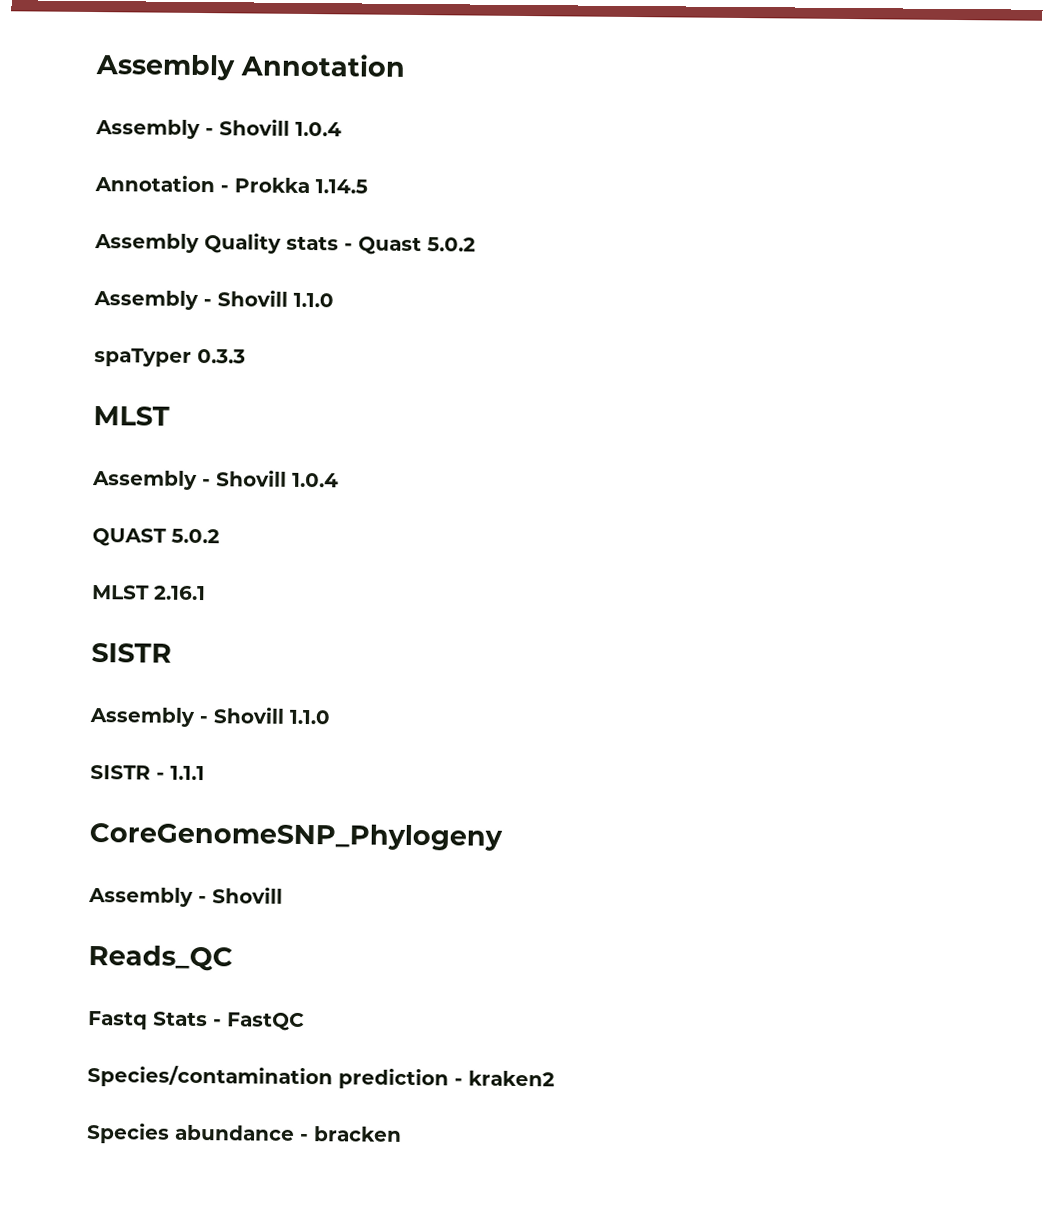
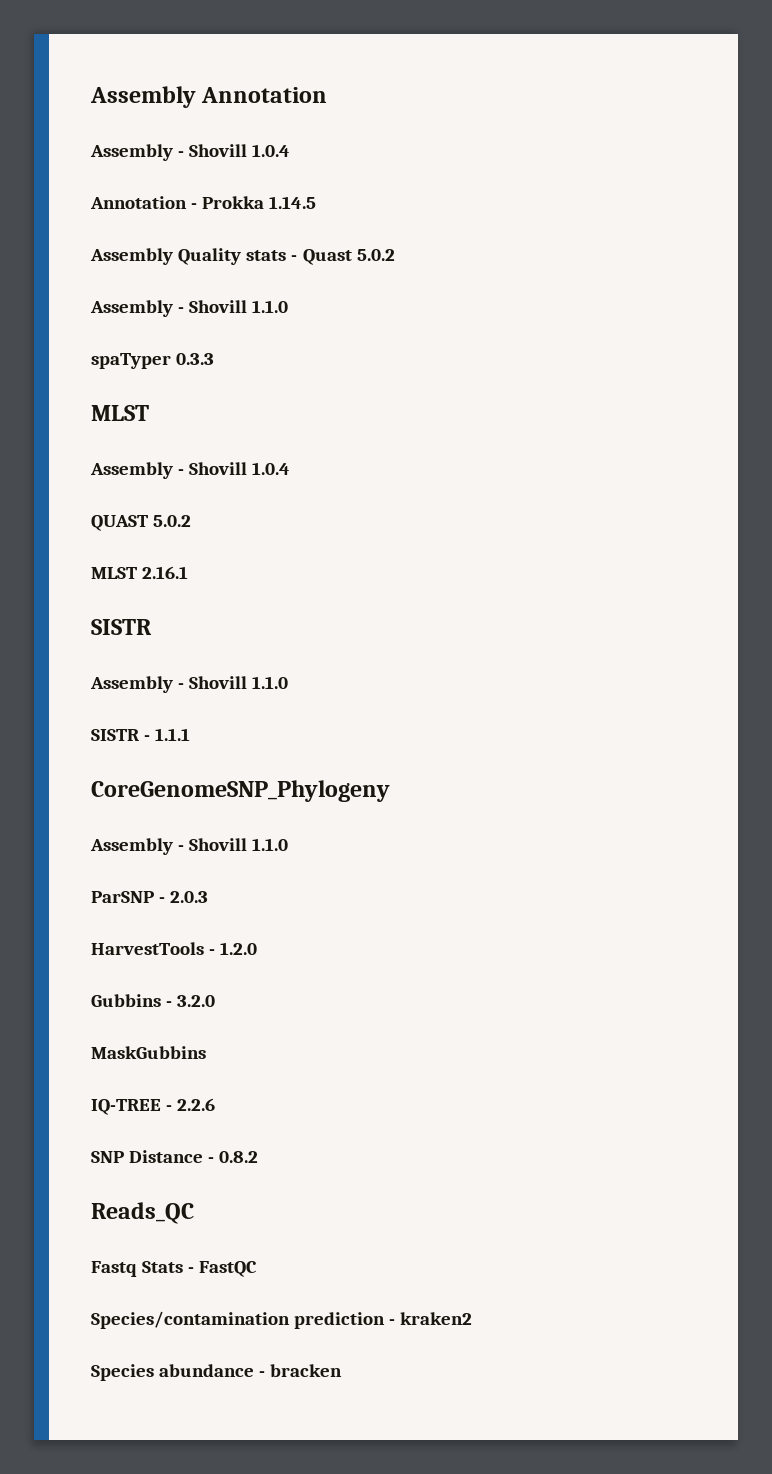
(283, 895) none -> [252,838,289,851] [91,891,209,903] [91,942,258,955] [91,994,216,1007] [91,1046,206,1059] [91,1098,216,1115] [91,1150,259,1163] 1.1.0 // ParSNP - 2.0.3 // HarvestTools - 1.2.0 // Gubbins - 3.2.0 // MaskGubbins // IQ-TREE - 2.2.6 // SNP Distance - 0.8.2

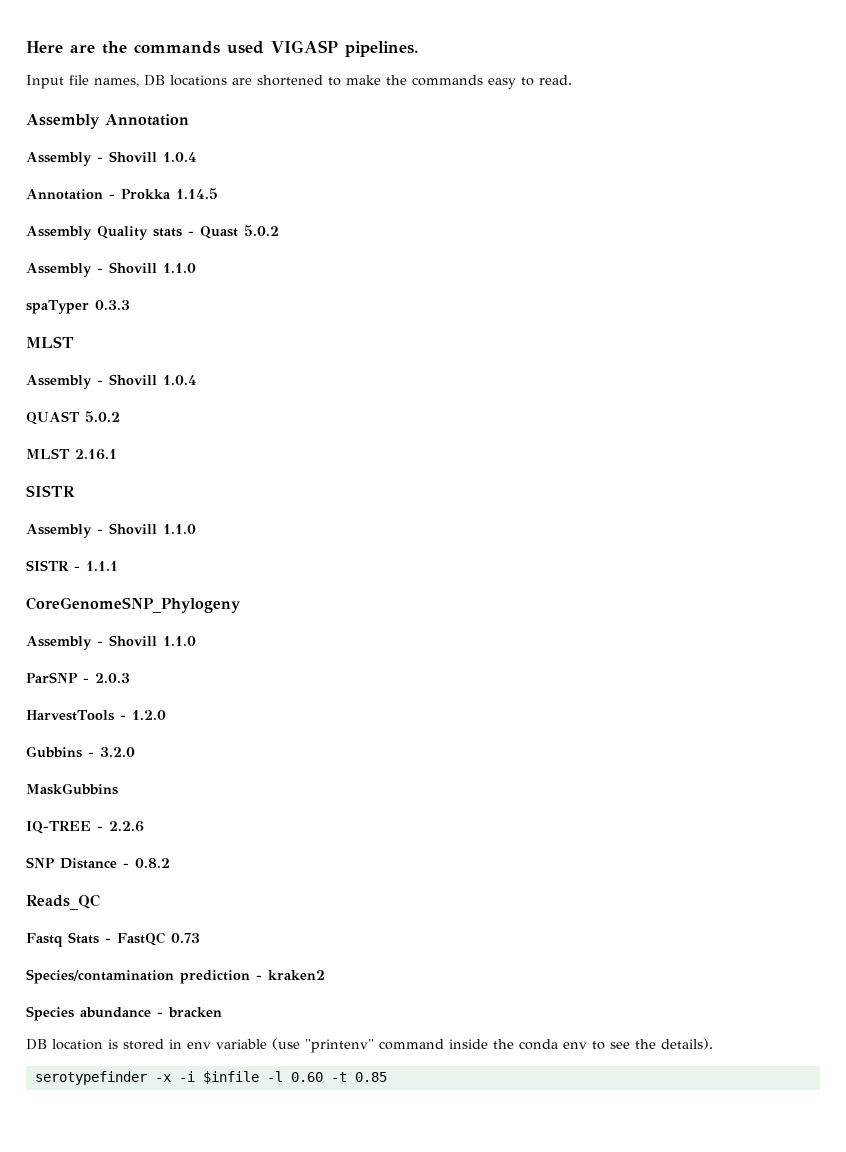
(90, 97) none -> [26,40,418,57] [26,75,572,89] Here are the commands used VIGASP pipelines. // Input file names, DB locations are shortened to make the commands easy to read. //
(258, 1269) none -> [171,933,200,943] 0.73
(343, 1370) none -> [26,1038,713,1053] [34,1071,387,1085] // DB location is stored in env variable (use "printenv" command inside the conda env to see the details). // serotypefinder -x -i $infile -l 0.60 -t 0.85

